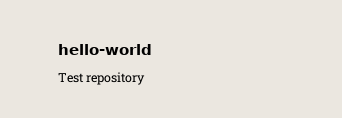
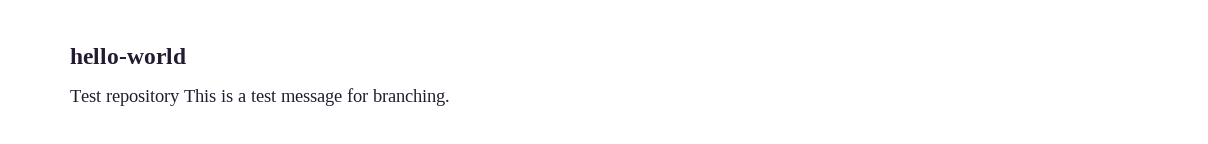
(146, 78) none -> [184,88,450,106] This is a test message for branching.

